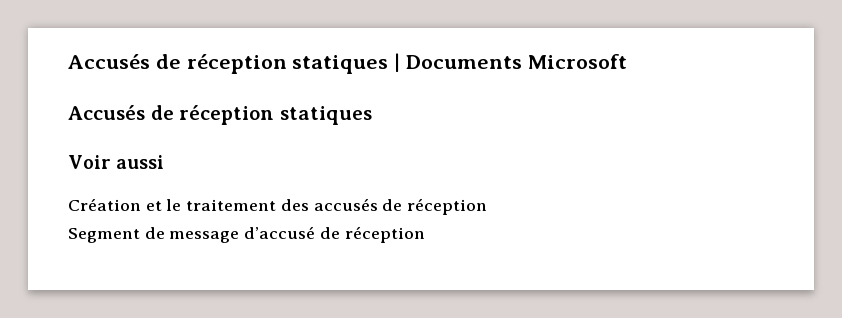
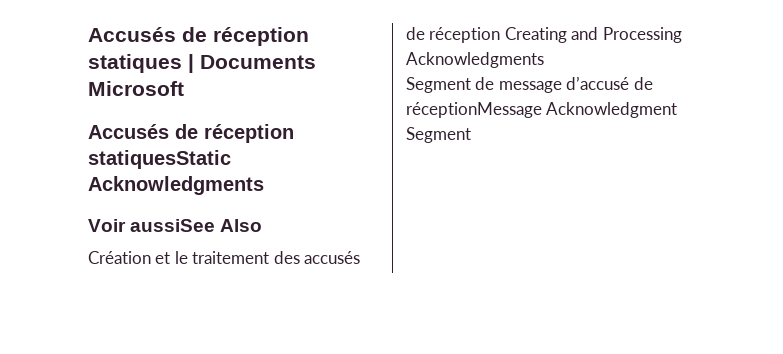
[279,106,372,125] statiques -> [88,150,231,169] [88,176,264,195] statiquesStatic Acknowledgments
[116,155,165,169] aussi -> [130,219,263,232] aussiSee Also
(488, 206) none -> [504,27,682,43] [406,52,544,68] Creating and Processing Acknowledgments
[344,226,425,243] réception -> [406,102,678,118] [406,127,471,143] réceptionMessage Acknowledgment Segment

